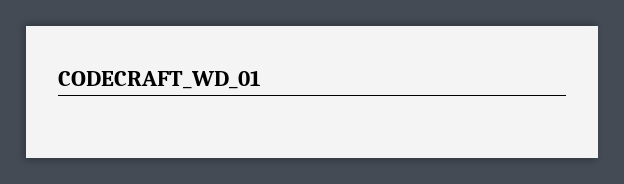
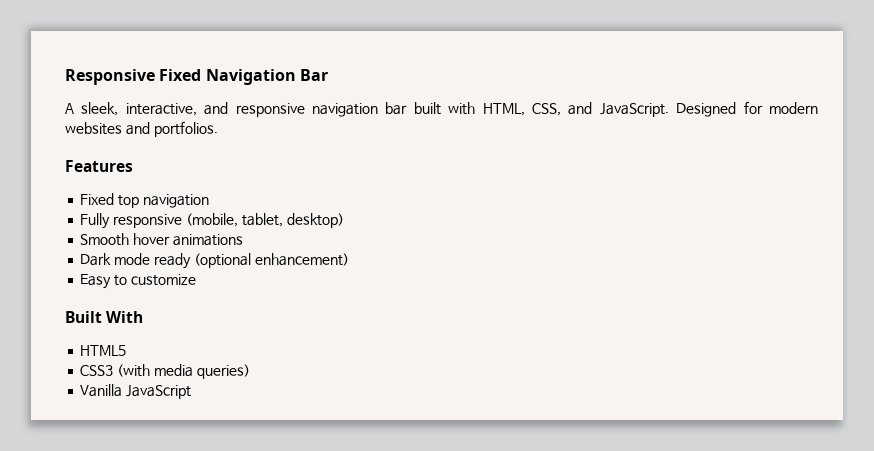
[58,70,261,89] CODECRAFT_WD_01 -> [65,69,328,85] [65,101,818,117] [65,121,218,137] [65,160,133,172] [80,193,209,208] [80,213,344,229] [80,233,243,246] [80,253,349,269] [80,274,196,289] [65,311,144,323] [80,345,127,356] [80,364,250,379] [80,384,192,399] Responsive Fixed Navigation Bar // A sleek, interactive, and responsive navigation bar built with HTML, CSS, and JavaScript. Designed for modern websites and portfolios. // Features // Fixed top navigation // Fully responsive (mobile, tablet, desktop) // Smooth hover animations // Dark mode ready (optional enhancement) // Easy to customize // Built With // HTML5 // CSS3 (with media queries) // Vanilla JavaScript

